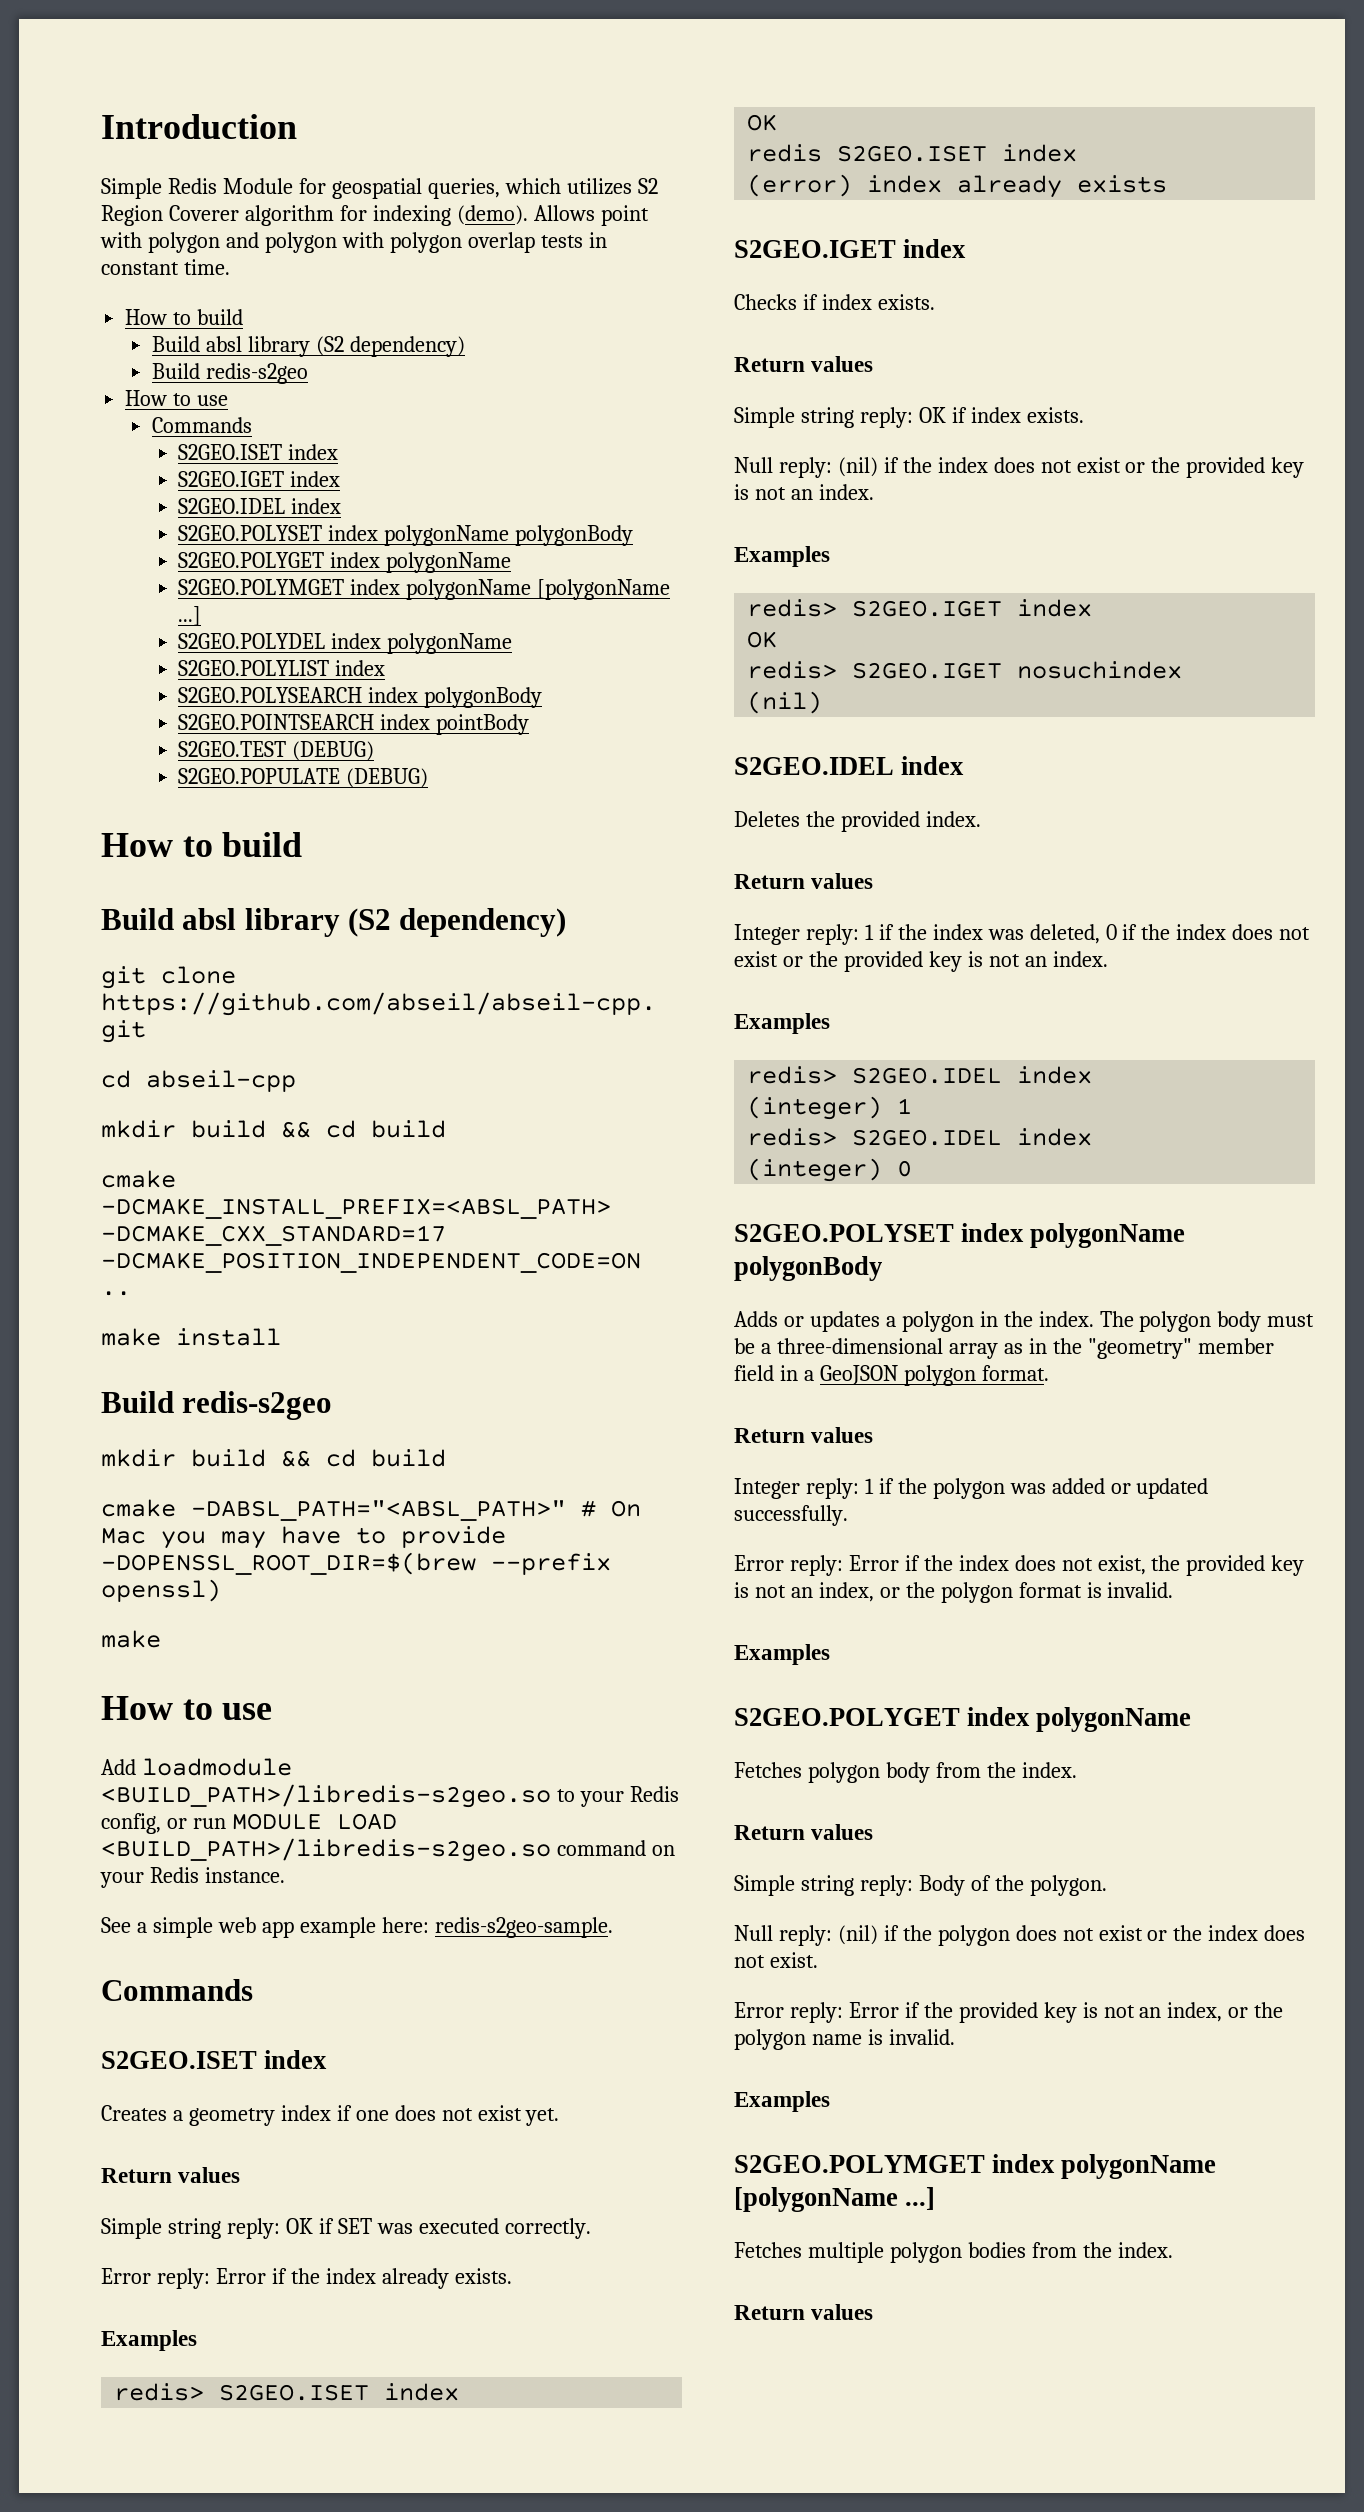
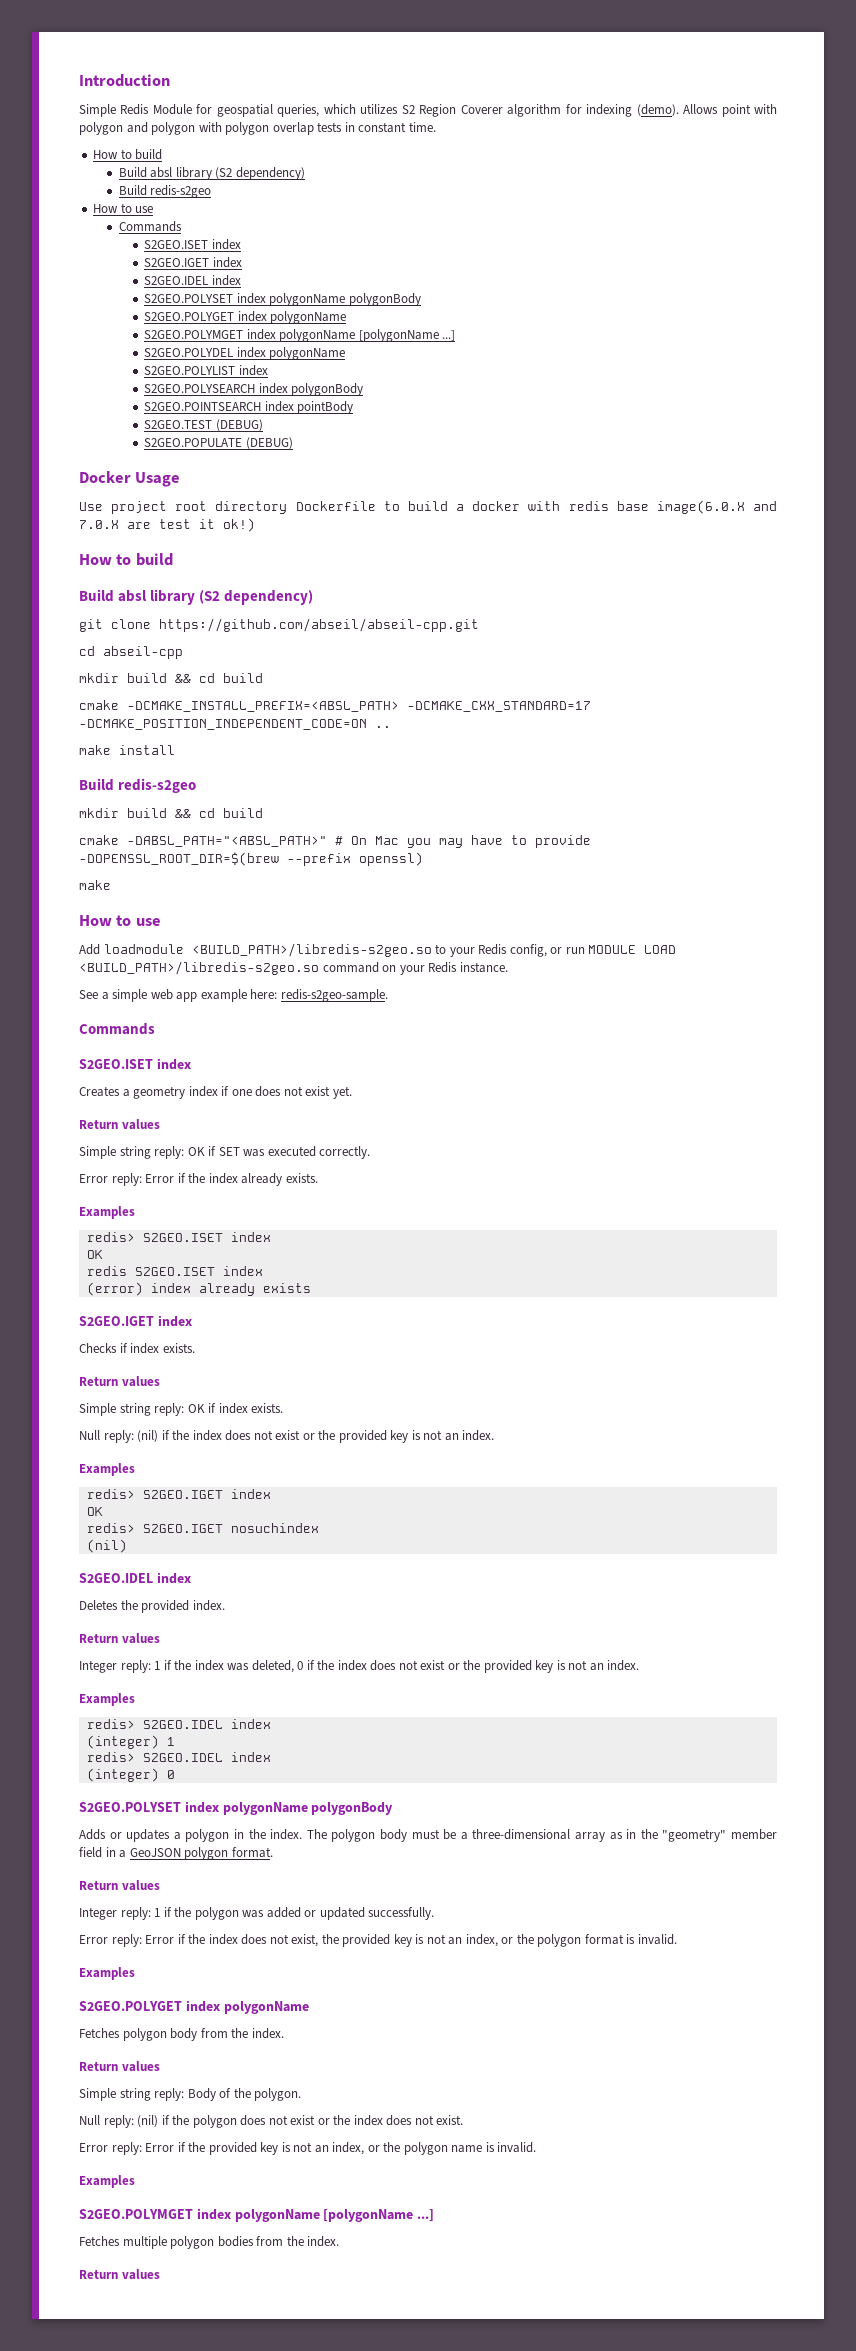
(429, 778) none -> [79,471,181,487] [79,500,777,514] [79,518,255,532] // Docker Usage // Use project root directory Dockerfile to build a docker with redis base image(6.0.X and 7.0.X are test it ok!)

